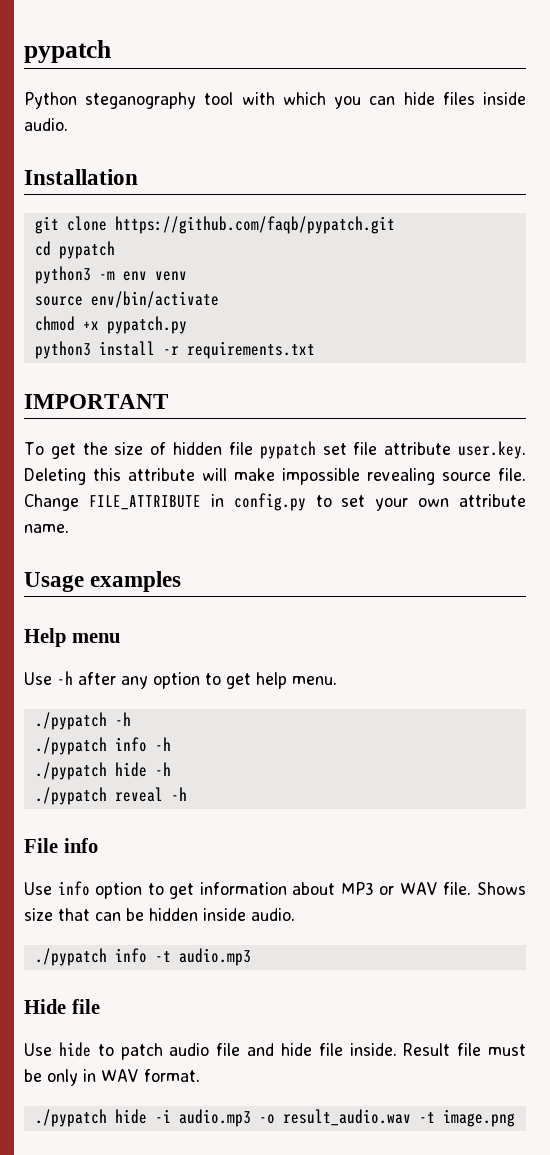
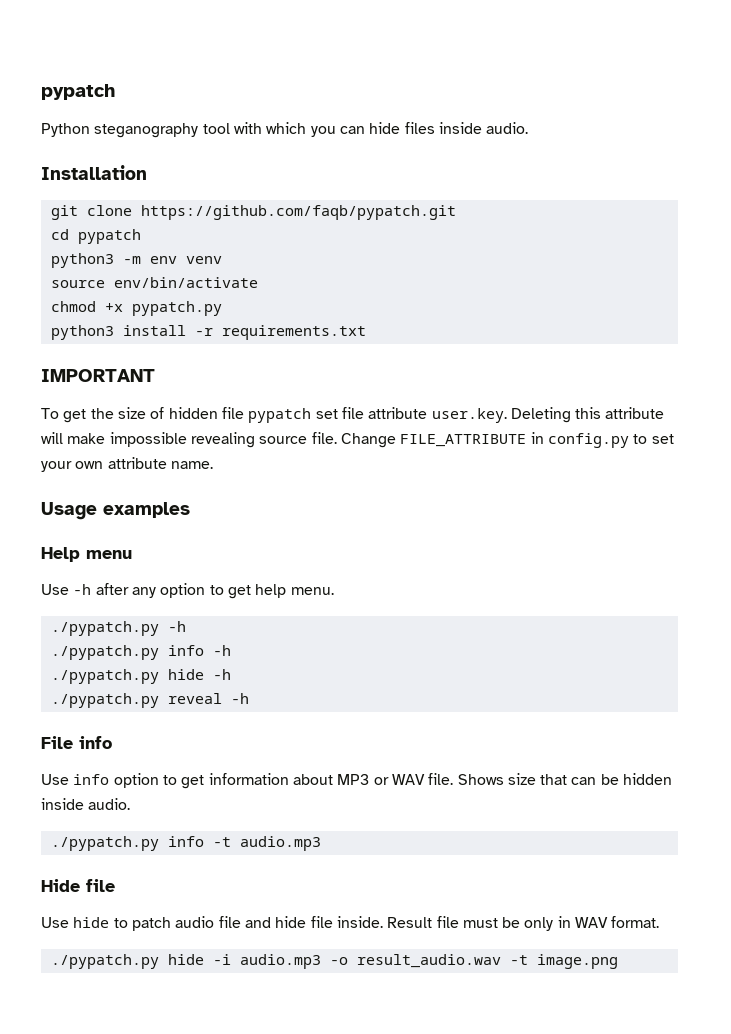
[34,712,131,730] [34,737,107,755] ./pypatch -h // ./pypatch -> [50,621,186,636] [50,645,159,660] ./pypatch.py -h // ./pypatch.py
[34,762,107,780] ./pypatch -> [50,669,159,684] ./pypatch.py
[34,787,107,805] ./pypatch -> [50,693,159,708] ./pypatch.py
[34,948,107,966] ./pypatch -> [50,836,159,851] ./pypatch.py
[34,1109,107,1127] ./pypatch -> [50,954,159,969] ./pypatch.py

